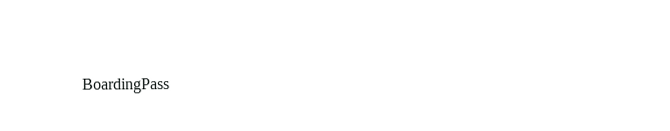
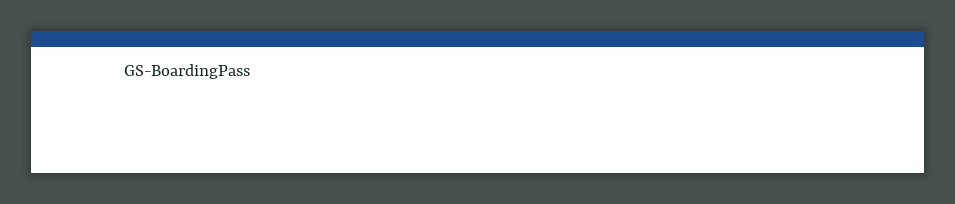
[82,78,170,94] BoardingPass -> [124,64,250,79] GS-BoardingPass

